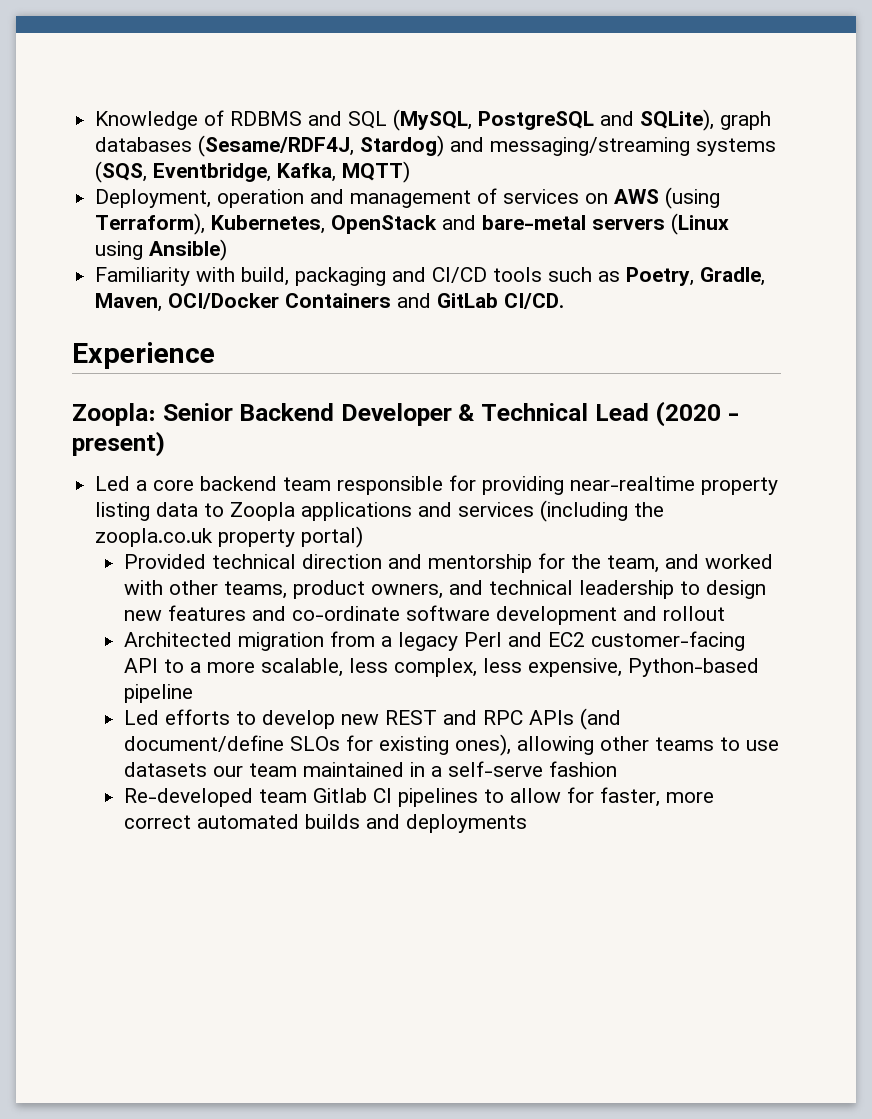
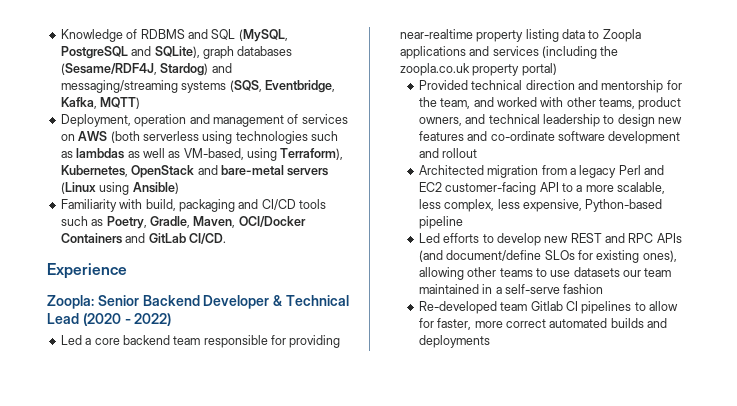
[665,187,721,209] (using -> [110,131,338,144] [60,148,277,161] (both serverless using technologies such as lambdas as well as VM-based, using
[72,431,165,457] present) -> [134,313,172,326] 2022)

